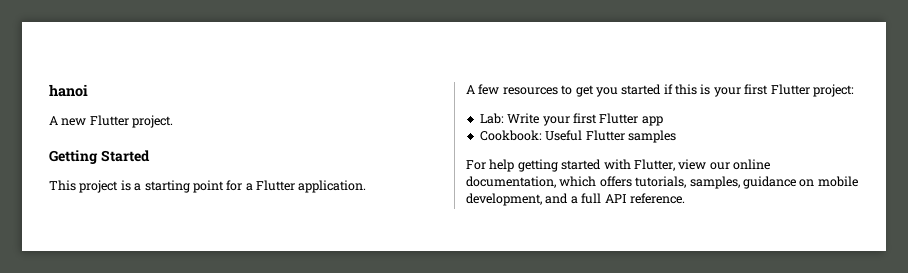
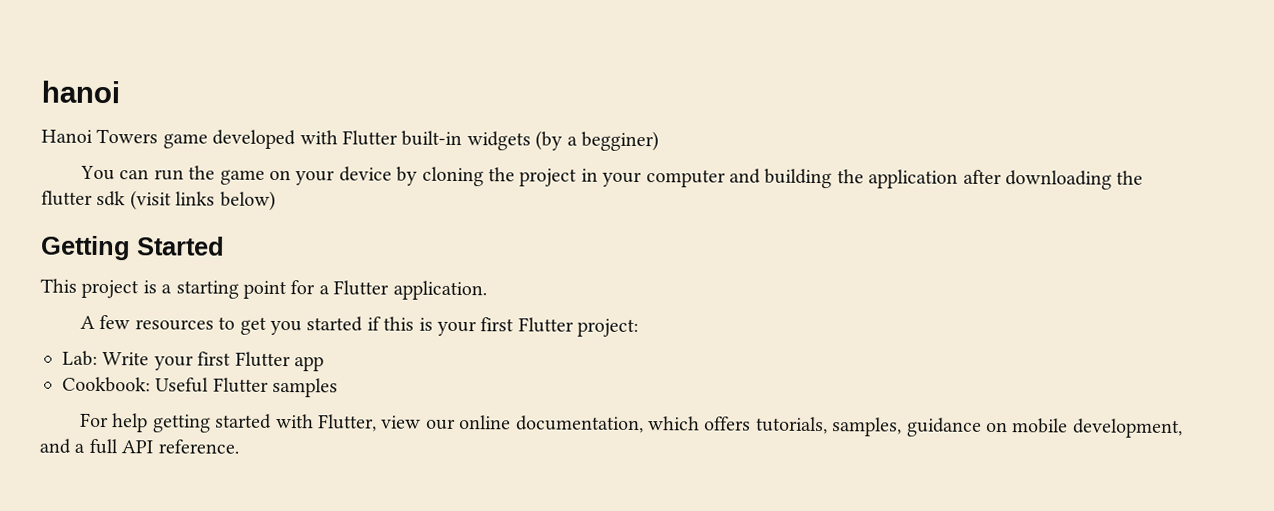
[49,115,174,128] A new Flutter project. -> [41,128,659,152] [79,165,1144,190] [41,190,276,211] Hanoi Towers game developed with Flutter built-in widgets (by a begginer) // You can run the game on your device by cloning the project in your computer and building the application after downloading the flutter sdk (visit links below)

